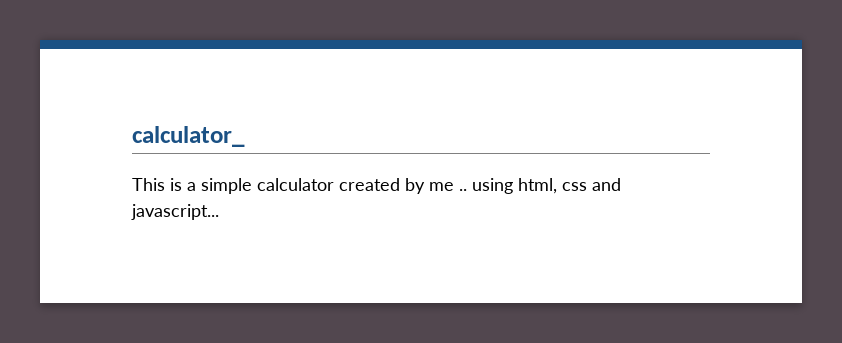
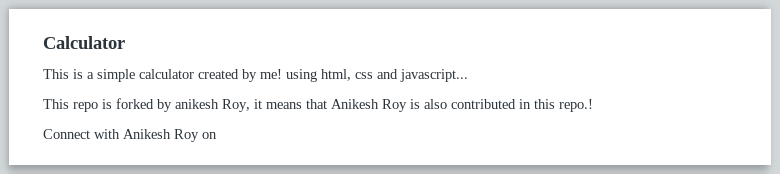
[132,126,245,147] calculator_ -> [43,36,125,49] Calculator
[429,182,467,191] me .. -> [260,69,282,79] me!
(219, 212) none -> [43,98,593,112] [43,129,217,142] // This repo is forked by anikesh Roy, it means that Anikesh Roy is also contributed in this repo.! // Connect with Anikesh Roy on

